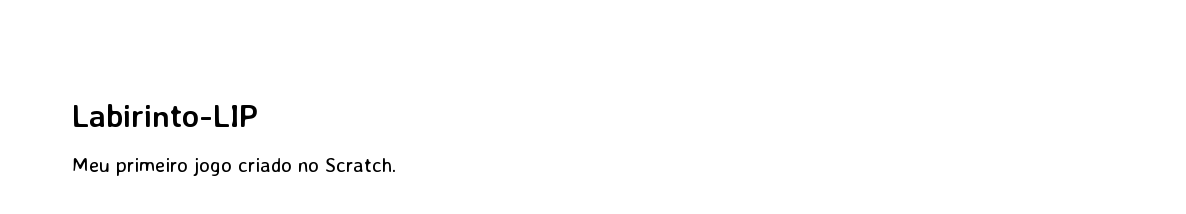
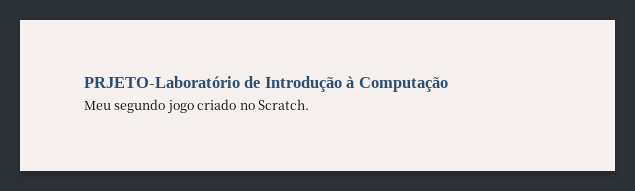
[72,104,258,127] Labirinto-LIP -> [84,76,448,92] PRJETO-Laboratório de Introdução à Computação
[116,158,188,176] primeiro -> [114,99,166,113] segundo

